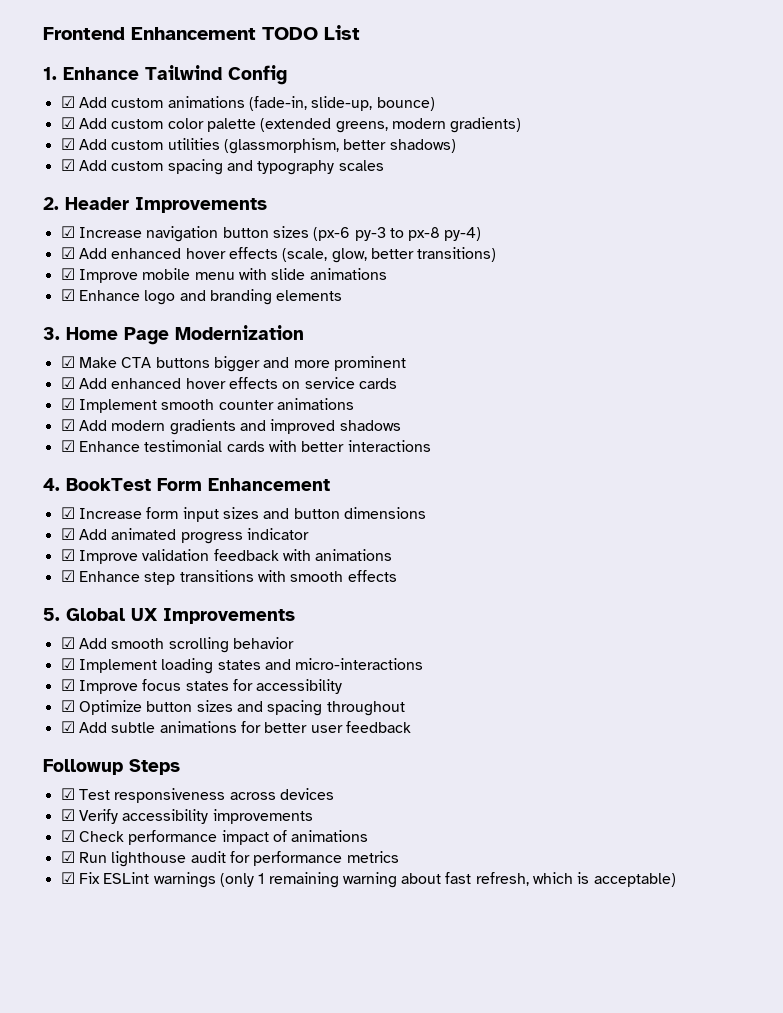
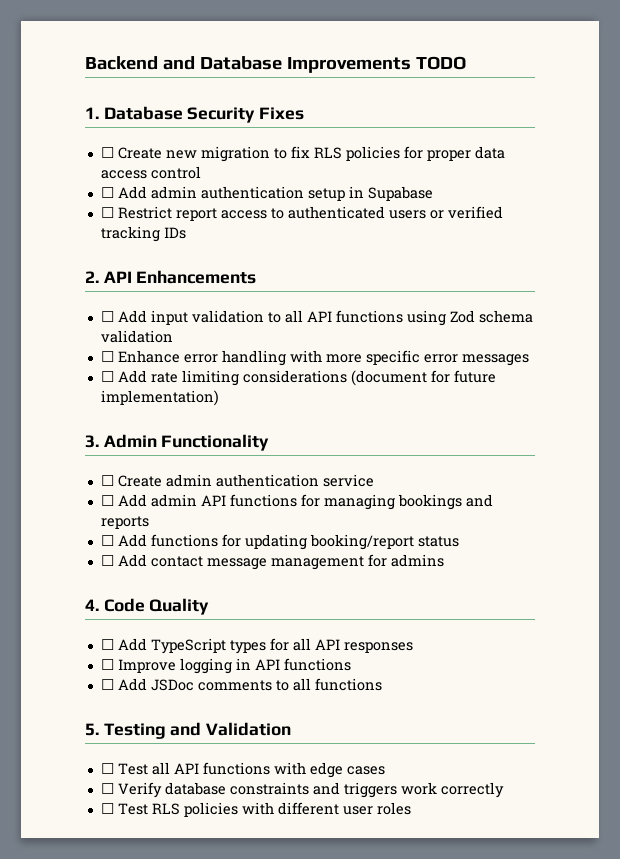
[43,27,256,40] Frontend Enhancement -> [85,56,411,73] Backend and Database Improvements
[324,25,360,40] List -> (466, 63) none
[63,65,287,85] [60,96,435,111] [60,117,522,133] [60,138,456,154] [60,159,384,175] [43,197,267,213] [60,226,482,242] [60,247,497,263] [60,268,387,283] [60,289,343,305] [43,325,304,345] [60,356,406,372] [60,377,397,389] [60,398,354,413] [60,419,401,435] [60,440,431,452] [43,478,330,491] [60,507,426,522] [60,528,309,544] [60,549,393,564] [60,570,397,585] [43,608,295,624] [60,637,294,653] [60,658,424,674] [60,679,343,694] [60,700,405,716] [60,721,411,733] [43,759,180,775] [60,788,334,803] [60,809,313,824] [60,830,369,845] [60,851,399,867] [60,872,676,888] Enhance Tailwind Config // ☑ Add custom animations (fade-in, slide-up, bounce) // ☑ Add custom color palette (extended greens, modern gradients) // ☑ Add custom utilities (glassmorphism, better shadows) // ☑ Add custom spacing and typography scales // 2. Header Improvements // ☑ Increase navigation button sizes (px-6 py-3 to px-8 py-4) // ☑ Add enhanced hover effects (scale, glow, better transitions) // ☑ Improve mobile menu with slide animations // ☑ Enhance logo and branding elements // 3. Home Page Modernization // ☑ Make CTA buttons bigger and more prominent // ☑ Add enhanced hover effects on service cards // ☑ Implement smooth counter animations // ☑ Add modern gradients and improved shadows // ☑ Enhance testimonial cards with better interactions // 4. BookTest Form Enhancement // ☑ Increase form input sizes and button dimensions // ☑ Add animated progress indicator // ☑ Improve validation feedback with animations // ☑ Enhance step transitions with smooth effects // 5. Global UX Improvements // ☑ Add smooth scrolling behavior // ☑ Implement loading states and micro-interactions // ☑ Improve focus states for accessibility // ☑ Optimize button sizes and spacing throughout // ☑ Add subtle animations for better user feedback // Followup Steps // ☑ Test responsiveness across devices // ☑ Verify accessibility improvements // ☑ Check performance impact of animations // ☑ Run lighthouse audit for performance metrics // ☑ Fix ESLint warnings (only 1 remaining warning about fast refresh, which is acceptable) -> [103,106,305,123] [100,146,505,162] [100,166,201,179] [100,186,433,201] [100,206,503,221] [100,226,186,242] [85,270,257,284] [100,310,533,326] [100,330,173,343] [100,350,529,366] [100,370,496,386] [100,390,219,406] [85,434,270,451] [100,474,374,487] [100,494,493,510] [100,516,149,529] [100,534,459,550] [100,554,444,570] [85,598,210,615] [100,638,413,654] [100,658,351,674] [100,678,382,691] [85,722,292,739] [100,762,385,778] [100,782,504,798] [100,802,411,817] Database Security Fixes // ☐ Create new migration to fix RLS policies for proper data access control // ☐ Add admin authentication setup in Supabase // ☐ Restrict report access to authenticated users or verified tracking IDs // 2. API Enhancements // ☐ Add input validation to all API functions using Zod schema validation // ☐ Enhance error handling with more specific error messages // ☐ Add rate limiting considerations (document for future implementation) // 3. Admin Functionality // ☐ Create admin authentication service // ☐ Add admin API functions for managing bookings and reports // ☐ Add functions for updating booking/report status // ☐ Add contact message management for admins // 4. Code Quality // ☐ Add TypeScript types for all API responses // ☐ Improve logging in API functions // ☐ Add JSDoc comments to all functions // 5. Testing and Validation // ☐ Test all API functions with edge cases // ☐ Verify database constraints and triggers work correctly // ☐ Test RLS policies with different user roles

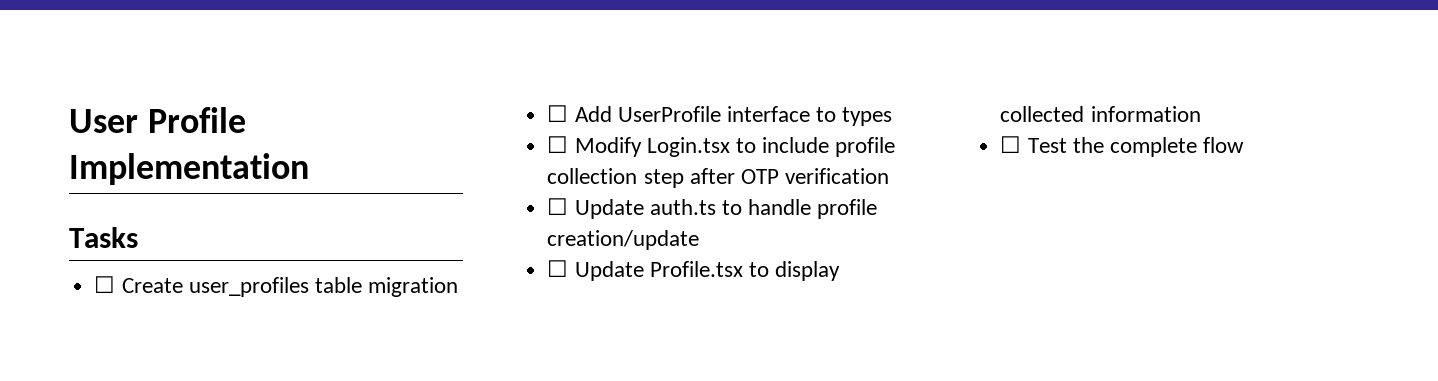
[85,56,466,73] [85,106,305,123] [100,147,197,159] Backend and Database Improvements TODO // 1. Database Security Fixes // ☐ Create new -> [69,107,246,133] [69,153,309,185] [69,227,138,248] [94,276,362,297] User Profile Implementation // Tasks // ☐ Create user_profiles table
[273,146,505,161] [100,166,201,179] [100,186,433,201] [100,206,503,221] [100,226,186,242] [85,270,257,284] [100,310,533,326] [100,330,173,343] [100,350,529,366] [100,370,496,386] [100,390,219,406] [85,434,270,451] [100,474,374,487] [100,494,493,510] [100,516,149,529] [100,534,459,550] [100,554,444,570] [85,598,210,615] [100,638,413,654] [100,658,351,674] [100,678,382,691] [85,722,292,739] [100,762,385,778] [100,782,504,798] [100,802,411,817] to fix RLS policies for proper data access control // ☐ Add admin authentication setup in Supabase // ☐ Restrict report access to authenticated users or verified tracking IDs // 2. API Enhancements // ☐ Add input validation to all API functions using Zod schema validation // ☐ Enhance error handling with more specific error messages // ☐ Add rate limiting considerations (document for future implementation) // 3. Admin Functionality // ☐ Create admin authentication service // ☐ Add admin API functions for managing bookings and reports // ☐ Add functions for updating booking/report status // ☐ Add contact message management for admins // 4. Code Quality // ☐ Add TypeScript types for all API responses // ☐ Improve logging in API functions // ☐ Add JSDoc comments to all functions // 5. Testing and Validation // ☐ Test all API functions with edge cases // ☐ Verify database constraints and triggers work correctly // ☐ Test RLS policies with different user roles -> [547,105,893,126] [547,136,896,157] [547,168,890,188] [547,198,878,219] [547,230,700,250] [547,260,841,281] [1000,106,1201,122] [1000,136,1245,157] // ☐ Add UserProfile interface to types // ☐ Modify Login.tsx to include profile collection step after OTP verification // ☐ Update auth.ts to handle profile creation/update // ☐ Update Profile.tsx to display collected information // ☐ Test the complete flow

